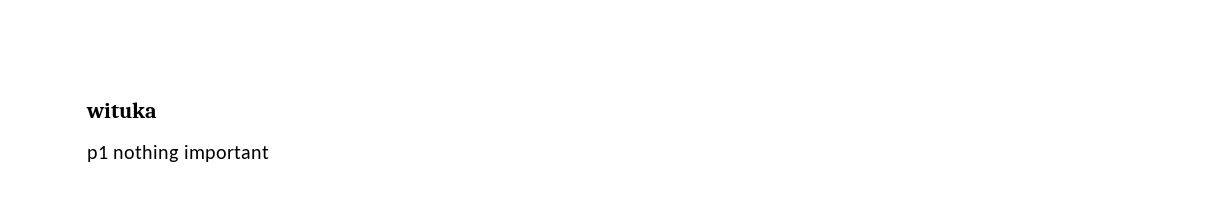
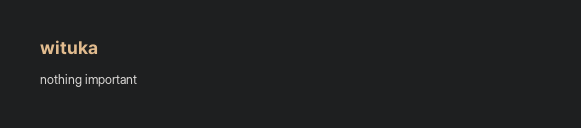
[87,146,108,162] p1 -> (98, 47) none

